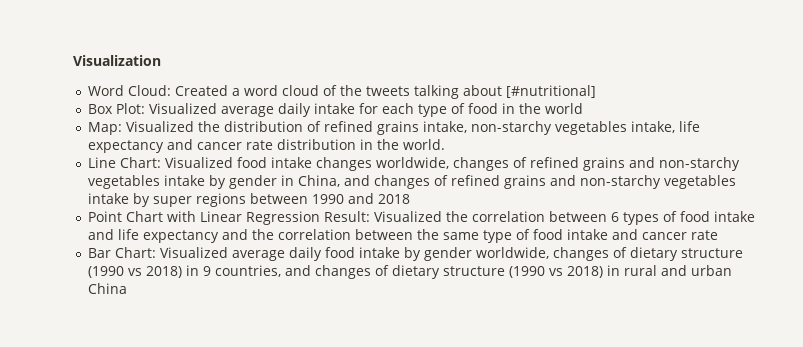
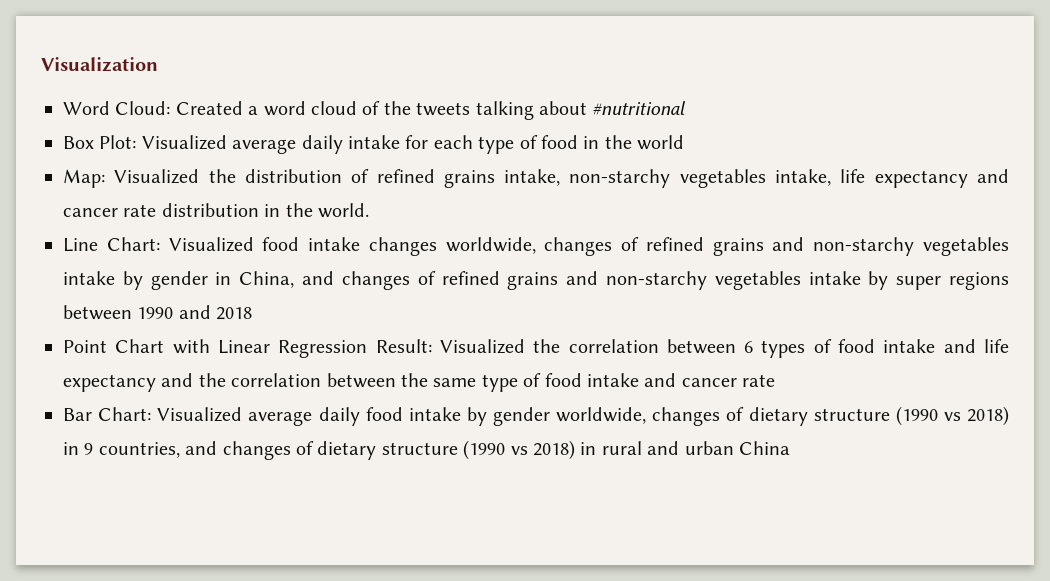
[506,85,597,98] [#nutritional] -> [592,101,687,115] #nutritional

